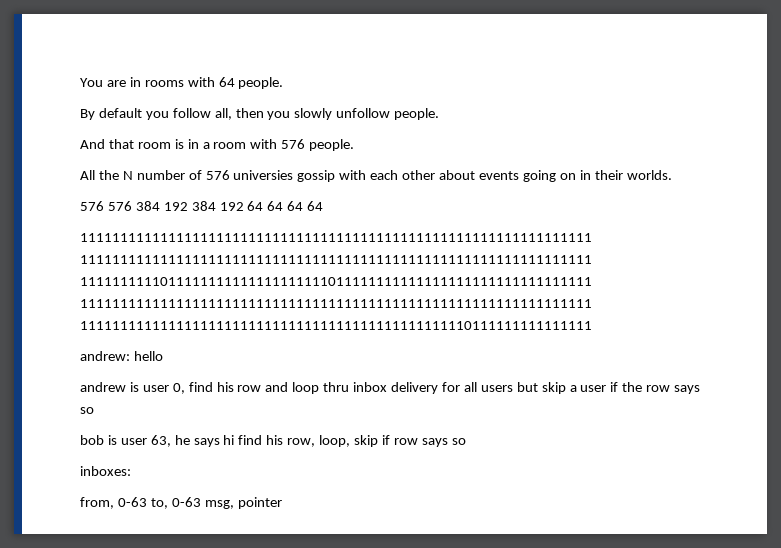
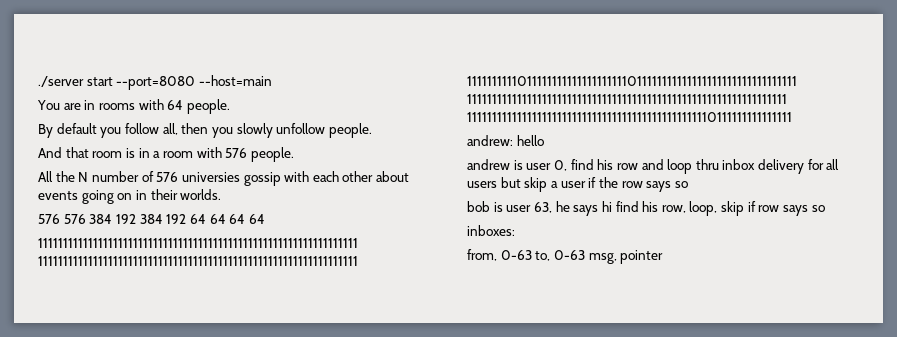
(80, 82) none -> [38,75,272,90] ./server start --port=8080 --host=main //

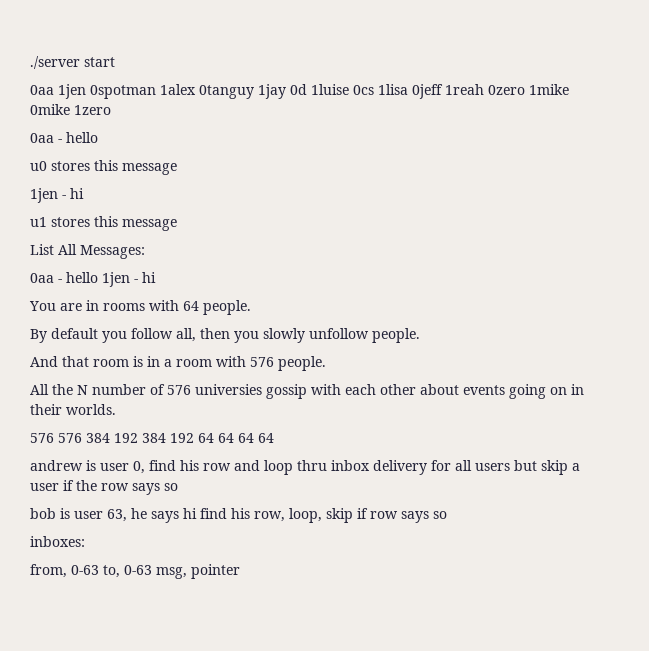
[116,75,272,90] --port=8080 --host=main -> [30,84,569,99] [30,104,111,115] [30,132,98,143] [30,160,177,175] [30,188,84,203] [30,216,177,231] [30,244,145,259] [30,272,156,287] // 0aa 1jen 0spotman 1alex 0tanguy 1jay 0d 1luise 0cs 1lisa 0jeff 1reah 0zero 1mike 0mike 1zero // 0aa - hello // u0 stores this message // 1jen - hi // u1 stores this message // List All Messages: // 0aa - hello 1jen - hi
[38,238,358,248] [38,256,358,266] [467,76,797,86] [467,94,787,104] [467,112,792,122] [467,135,544,146] // 1111111111111111111111111111111111111111111111111111111111111111 1111111111111111111111111111111111111111111111111111111111111111 1111111111011111111111111111111011111111111111111111111111111111 1111111111111111111111111111111111111111111111111111111111111111 1111111111111111111111111111111111111111111111110111111111111111 // andrew: hello -> (274, 438) none

